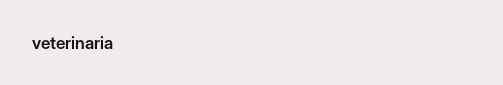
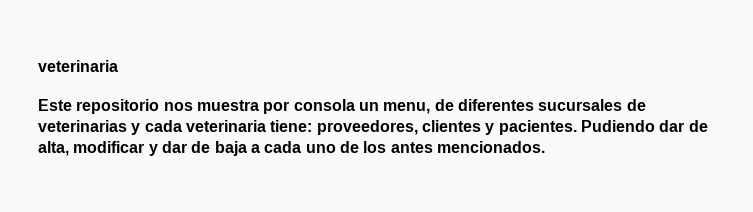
[32,36,113,49] veterinaria -> [38,60,118,72] [38,99,646,114] [38,120,708,135] [38,141,545,156] veterinaria // Este repositorio nos muestra por consola un menu, de diferentes sucursales de veterinarias y cada veterinaria tiene: proveedores, clientes y pacientes. Pudiendo dar de alta, modificar y dar de baja a cada uno de los antes mencionados.

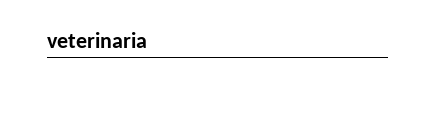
[38,60,118,72] [38,99,646,114] [38,120,708,135] [38,141,545,156] veterinaria // Este repositorio nos muestra por consola un menu, de diferentes sucursales de veterinarias y cada veterinaria tiene: proveedores, clientes y pacientes. Pudiendo dar de alta, modificar y dar de baja a cada uno de los antes mencionados. -> [47,32,147,48] veterinaria

